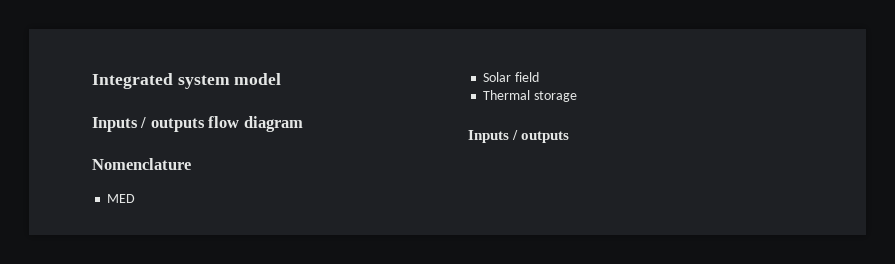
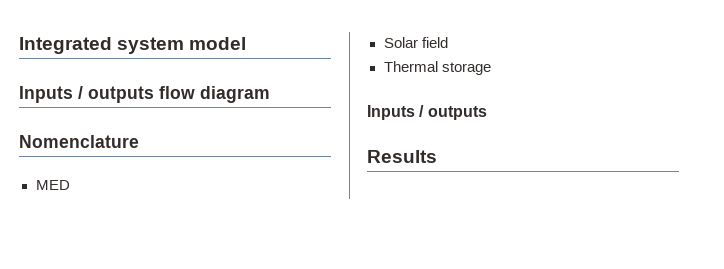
(570, 137) none -> [367,150,437,163] // Results

